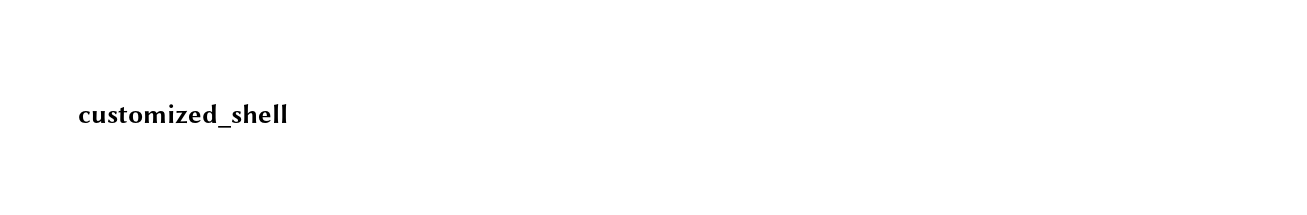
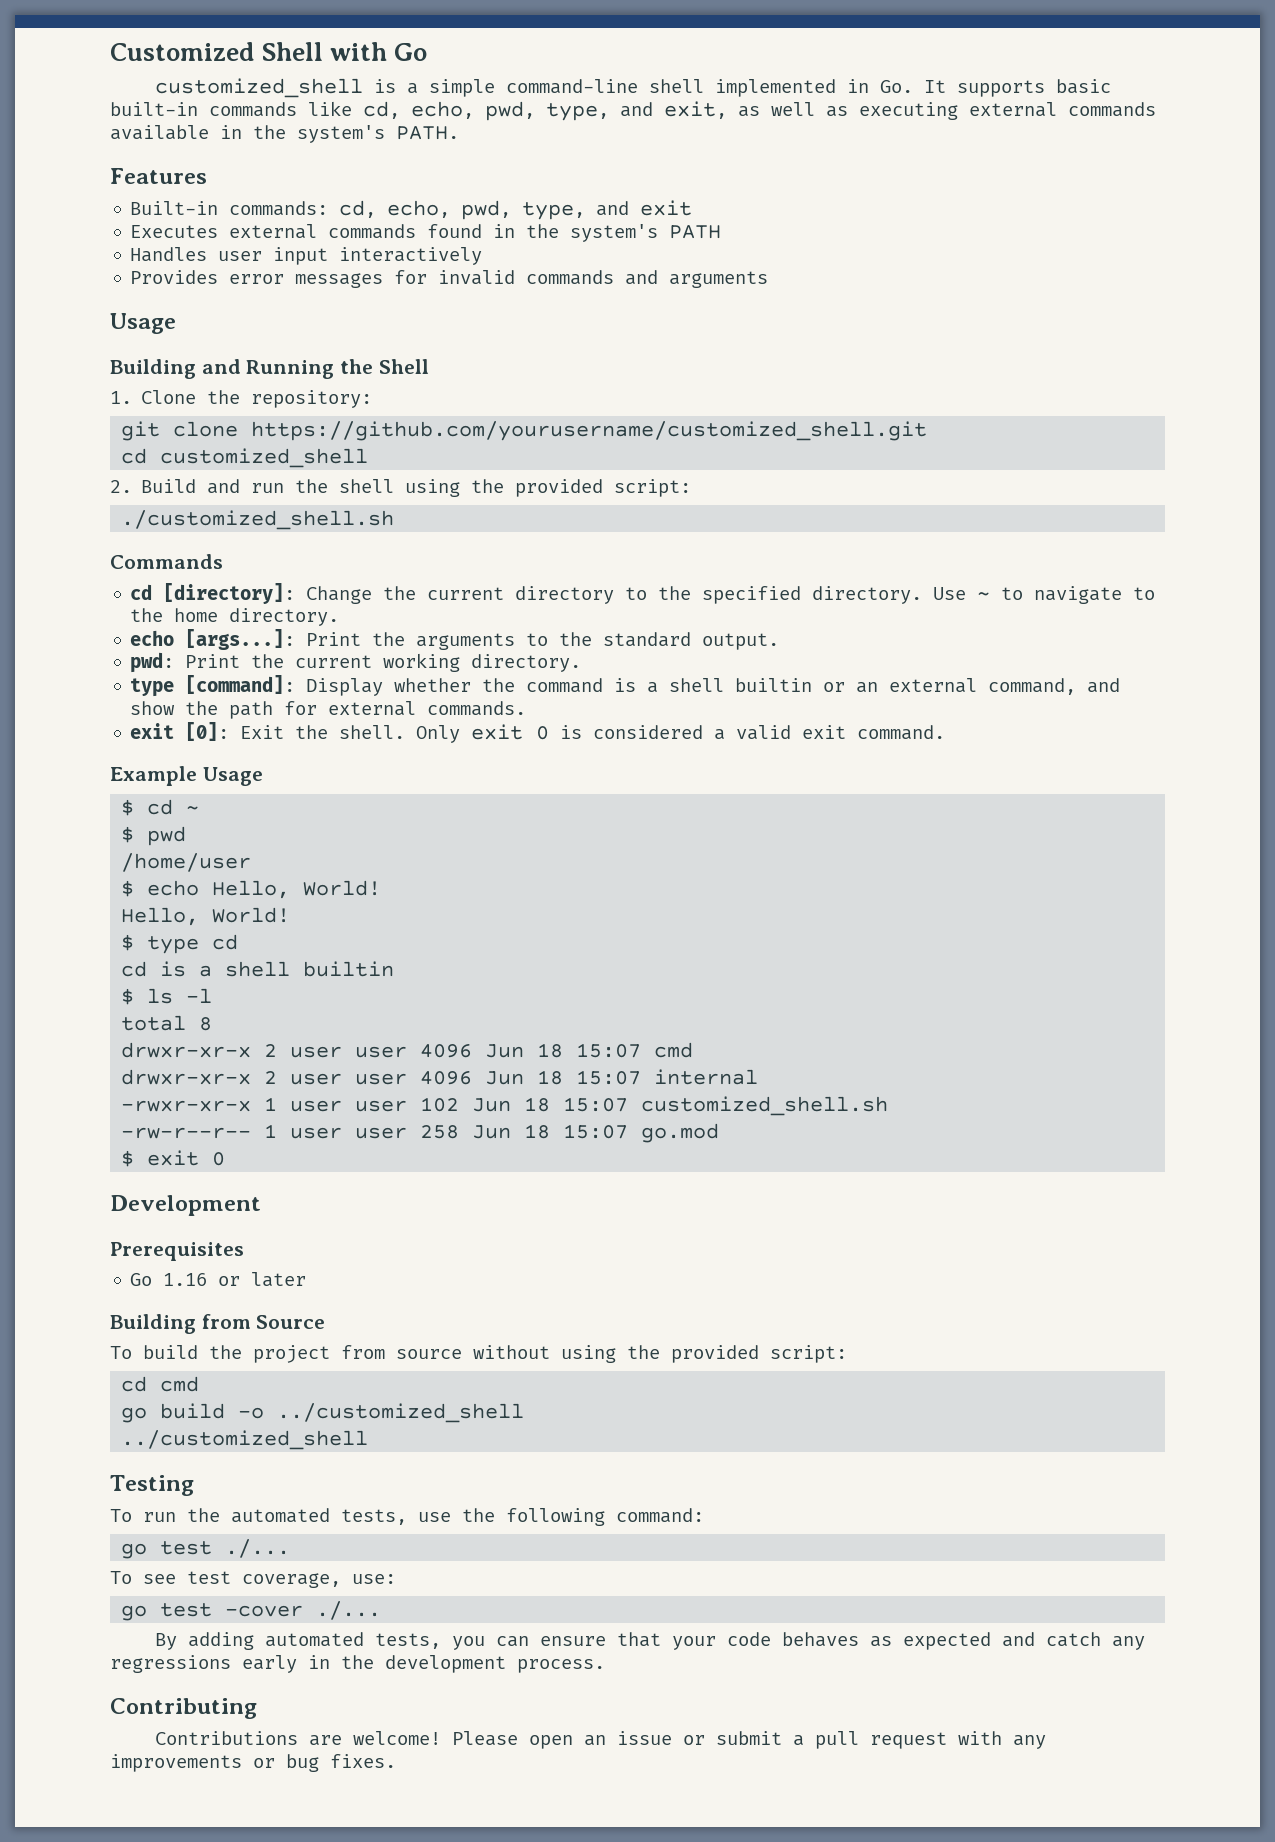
[78,104,288,128] customized_shell -> [110,42,428,61] [154,78,1111,98] [110,101,1156,121] [110,125,459,143] [110,168,207,184] [130,200,693,220] [130,224,722,242] [130,247,483,265] [130,270,769,288] [110,313,176,334] [110,359,429,379] [110,390,373,408] [121,421,928,441] [121,448,369,468] [110,479,692,497] [121,510,395,530] [110,554,223,569] [130,583,1156,604] [130,608,340,626] [130,629,780,650] [130,652,582,673] [130,675,1121,697] [130,701,527,719] [130,722,946,743] [110,766,263,786] [121,799,200,816] [121,826,187,846] [121,853,252,872] [121,880,382,899] [121,907,291,926] [121,934,239,954] [121,961,395,977] [121,988,213,1005] [121,1015,213,1031] [121,1042,694,1058] [121,1069,759,1085] [121,1096,889,1116] [121,1123,720,1143] [121,1150,226,1167] [110,1195,261,1216] [110,1242,244,1261] [130,1272,307,1287] [110,1314,326,1334] [110,1345,847,1363] [121,1376,200,1392] [121,1403,525,1423] [121,1430,369,1450] [110,1475,194,1496] [110,1508,704,1526] [121,1539,291,1559] [110,1571,396,1588] [121,1601,382,1621] [154,1632,1145,1650] [110,1655,605,1673] [110,1698,257,1719] [154,1731,1046,1749] [110,1754,396,1772] Customized Shell with Go // customized_shell is a simple command-line shell implemented in Go. It supports basic built-in commands like cd, echo, pwd, type, and exit, as well as executing external commands available in the system's PATH. // Features // Built-in commands: cd, echo, pwd, type, and exit // Executes external commands found in the system's PATH // Handles user input interactively // Provides error messages for invalid commands and arguments // Usage // Building and Running the Shell // 1. Clone the repository: // git clone https://github.com/yourusername/customized_shell.git // cd customized_shell // 2. Build and run the shell using the provided script: // ./customized_shell.sh // Commands // cd [directory]: Change the current directory to the specified directory. Use ~ to navigate to the home directory. // echo [args...]: Print the arguments to the standard output. // pwd: Print the current working directory. // type [command]: Display whether the command is a shell builtin or an external command, and show the path for external commands. // exit [0]: Exit the shell. Only exit 0 is considered a valid exit command. // Example Usage // $ cd ~ // $ pwd // /home/user // $ echo Hello, World! // Hello, World! // $ type cd // cd is a shell builtin // $ ls -l // total 8 // drwxr-xr-x 2 user user 4096 Jun 18 15:07 cmd // drwxr-xr-x 2 user user 4096 Jun 18 15:07 internal // -rwxr-xr-x 1 user user 102 Jun 18 15:07 customized_shell.sh // -rw-r--r-- 1 user user 258 Jun 18 15:07 go.mod // $ exit 0 // Development // Prerequisites // Go 1.16 or later // Building from Source // To build the project from source without using the provided script: // cd cmd // go build -o ../customized_shell // ../customized_shell // Testing // To run the automated tests, use the following command: // go test ./... // To see test coverage, use: // go test -cover ./... // By adding automated tests, you can ensure that your code behaves as expected and catch any regressions early in the development process. // Contributing // Contributions are welcome! Please open an issue or submit a pull request with any improvements or bug fixes.

